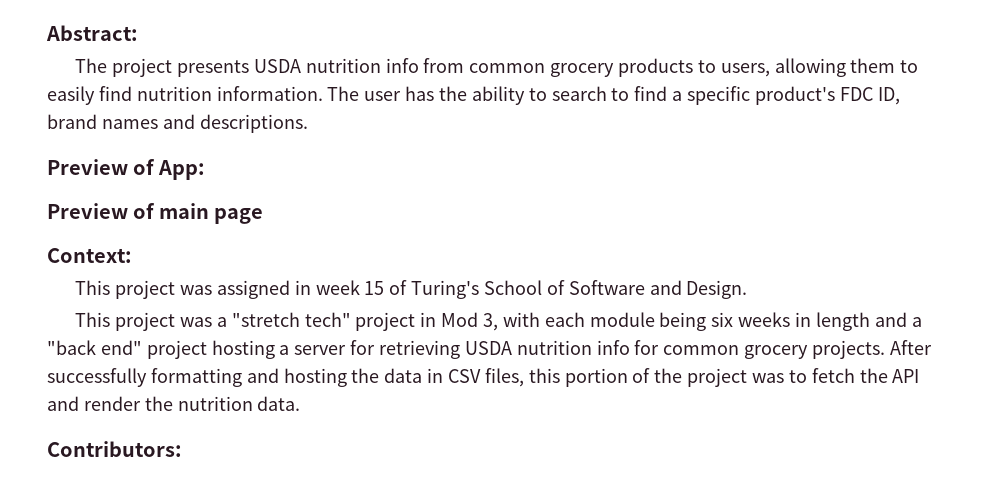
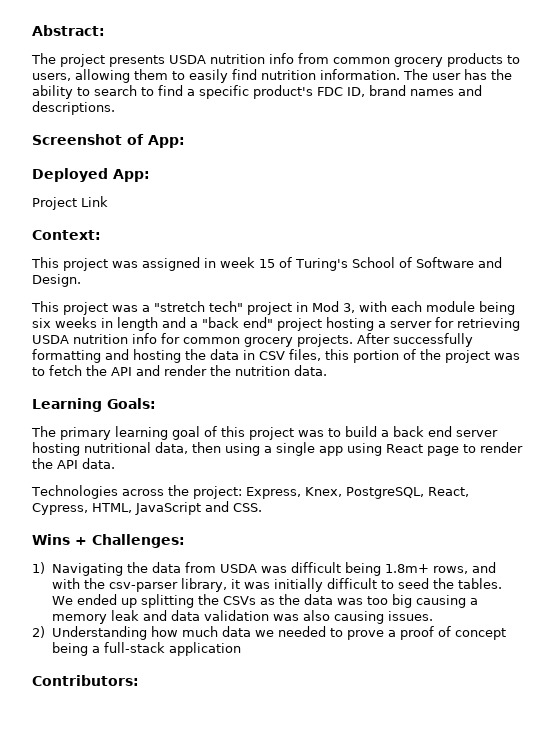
[47,159,128,175] Preview -> [32,134,122,145] Screenshot
[47,203,264,224] Preview of main page -> [32,168,150,182] [32,196,108,210] Deployed App: // Project Link
(301, 403) none -> [32,398,156,412] [31,426,498,440] [32,442,523,456] [32,458,115,469] [31,485,469,499] [32,501,262,515] [32,534,185,548] [32,562,496,576] [51,578,502,592] [51,594,478,608] [51,610,433,624] [32,626,506,640] [51,642,241,656] // Learning Goals: // The primary learning goal of this project was to build a back end server hosting nutritional data, then using a single app using React page to render the API data. // Technologies across the project: Express, Knex, PostgreSQL, React, Cypress, HTML, JavaScript and CSS. // Wins + Challenges: // 1) Navigating the data from USDA was difficult being 1.8m+ rows, and with the csv-parser library, it was initially difficult to seed the tables. We ended up splitting the CSVs as the data was too big causing a memory leak and data validation was also causing issues. // 2) Understanding how much data we needed to prove a proof of concept being a full-stack application

